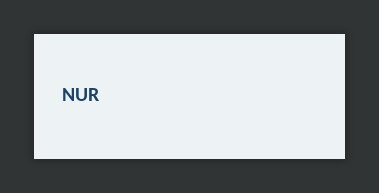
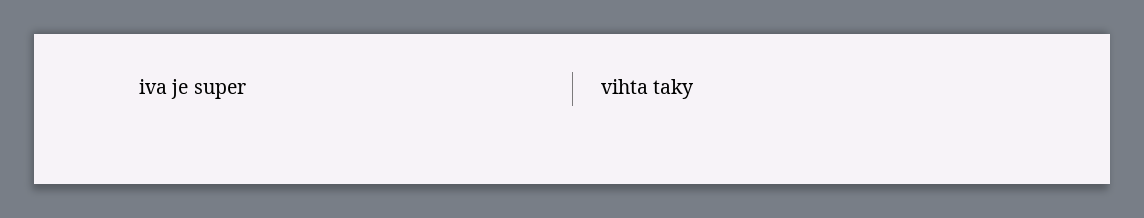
[62,88,100,101] NUR -> [139,79,246,99] [601,79,695,99] iva je super // vihta taky

